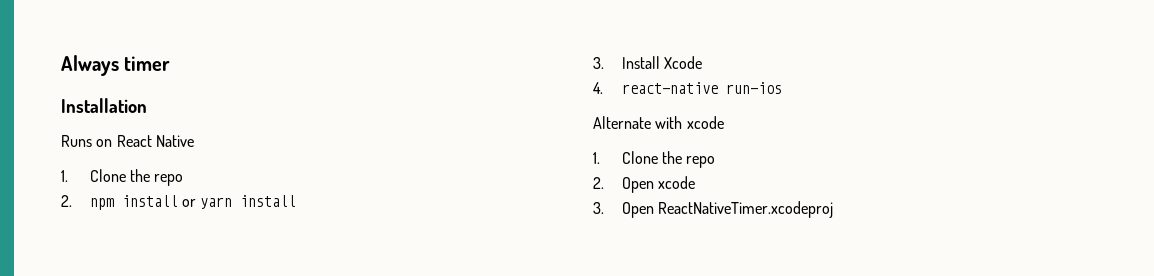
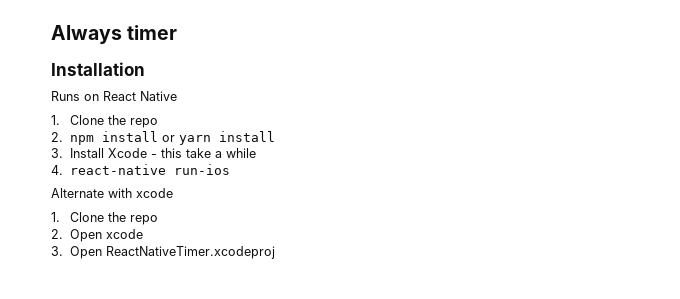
(703, 62) none -> [150,148,256,158] - this take a while

